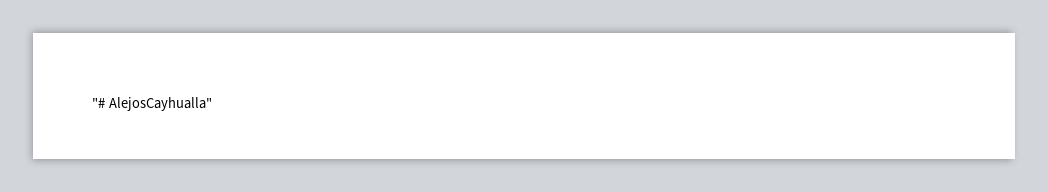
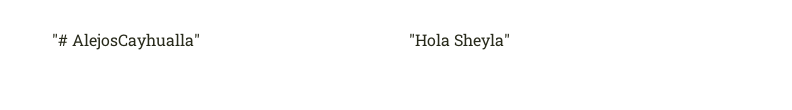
(212, 104) none -> [409,33,511,50] // "Hola Sheyla"

